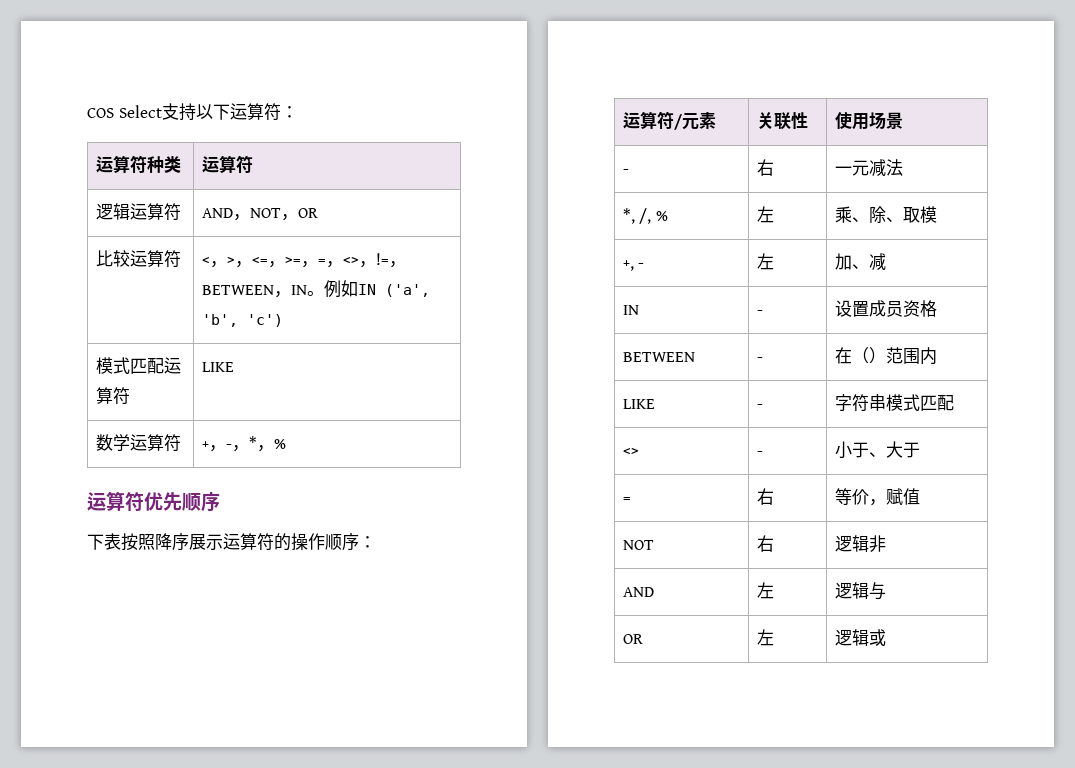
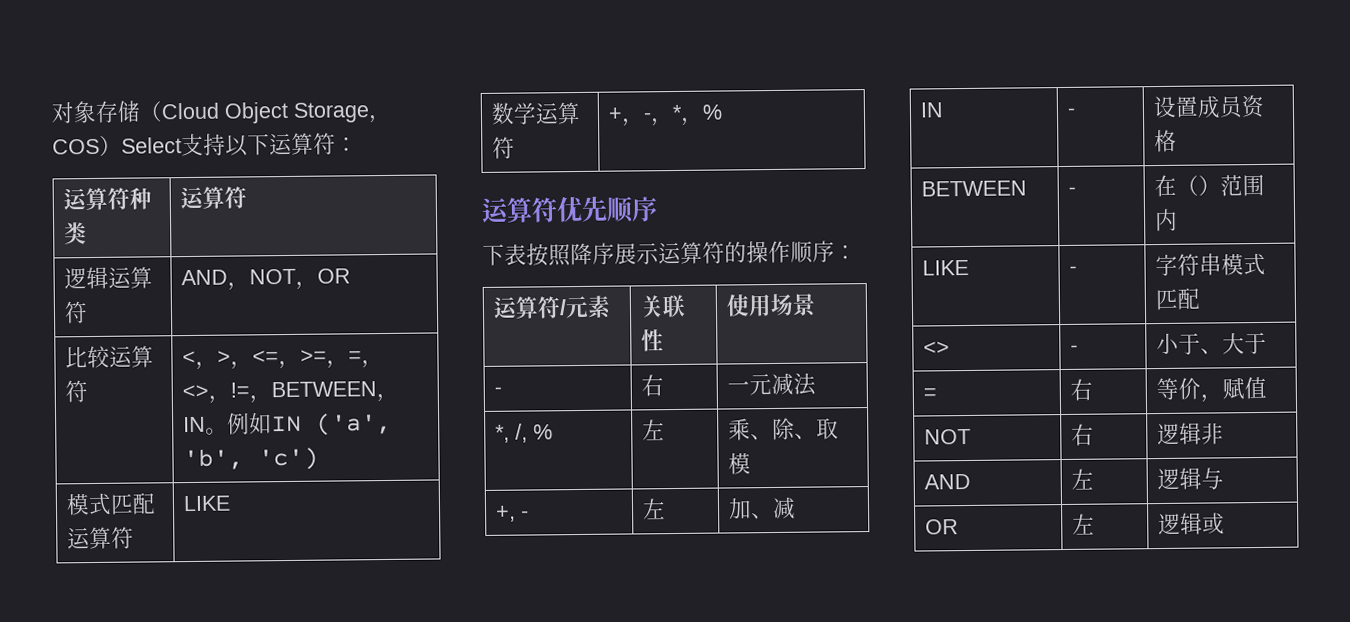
[87,108,114,118] COS -> [51,100,392,124] [52,135,122,157] 对象存储（Cloud Object Storage，COS）

